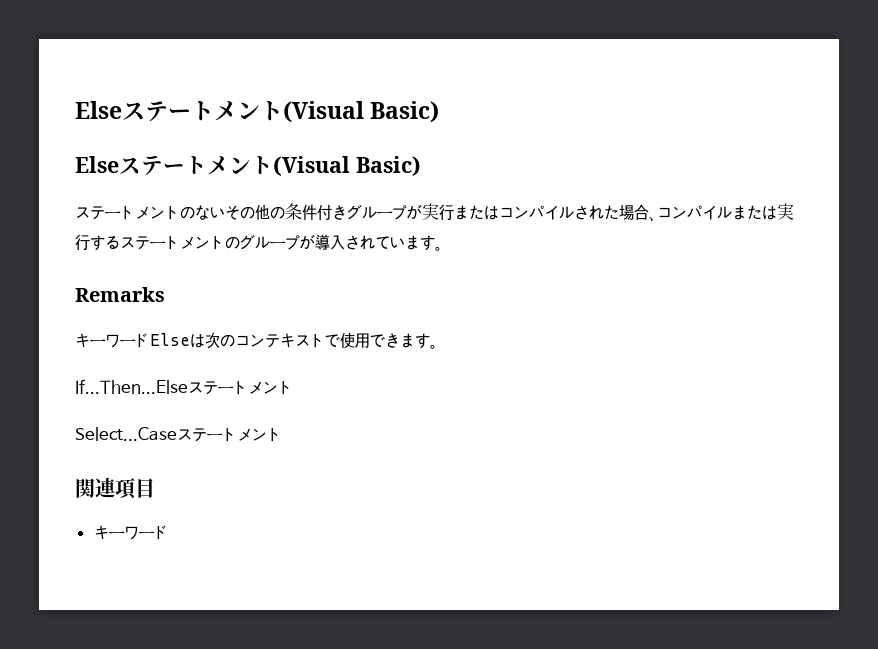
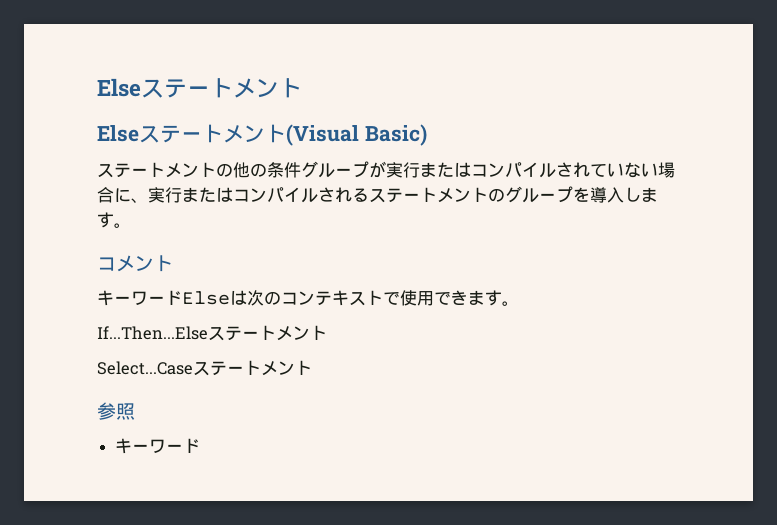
[75,101,440,123] Elseステートメント(Visual Basic) -> [97,78,302,98] Elseステートメント
[195,205,255,220] ないその -> (233, 170) none
[317,204,347,221] 付き -> (301, 170) none
[604,203,794,222] [75,234,105,251] た場合、コンパイルまたは実行す -> [590,162,675,178] [97,187,352,203] ていない場合に、実行またはコンパイルされ
[300,234,443,251] [75,287,165,302] が導入されています。 // Remarks -> [573,187,658,203] [97,212,131,228] [97,255,173,272] を導入します。 // コメント
[75,477,155,499] 関連項目 -> [97,402,135,420] 参照

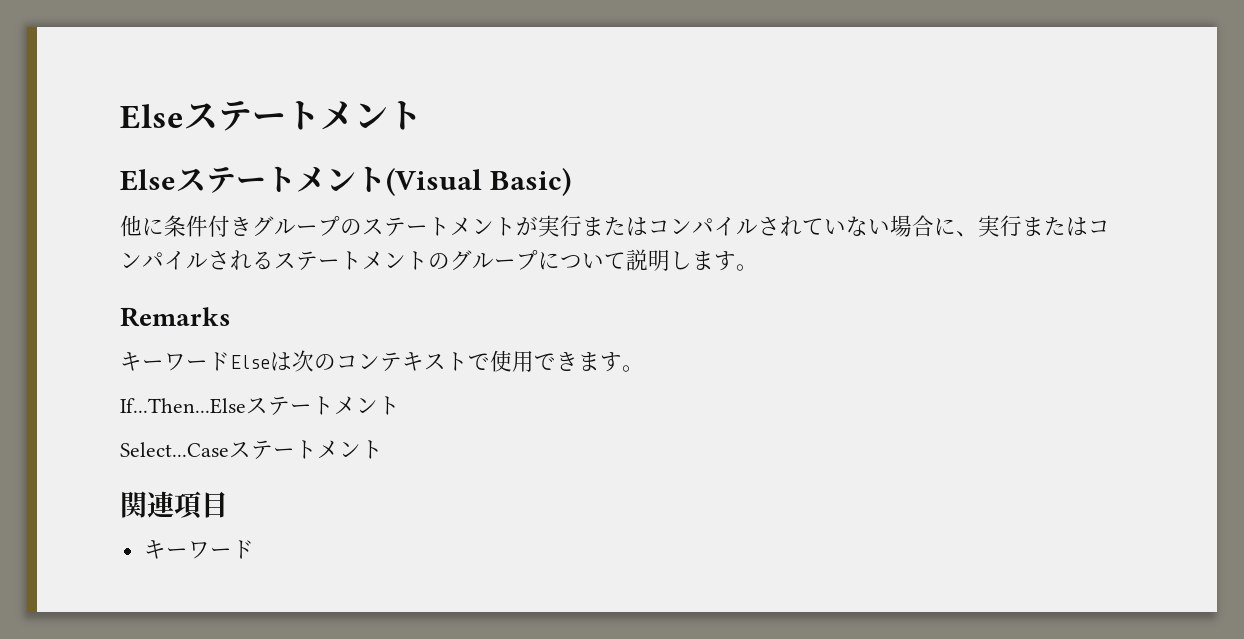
[97,161,369,178] ステートメントの他の条件グループ -> [120,215,516,237] 他に条件付きグループのステートメント
[573,187,624,203] を導入 -> [538,249,670,271] について説明
[97,255,173,272] コメント -> [120,307,231,327] Remarks
[97,402,135,420] 参照 -> [120,491,228,519] 関連項目

